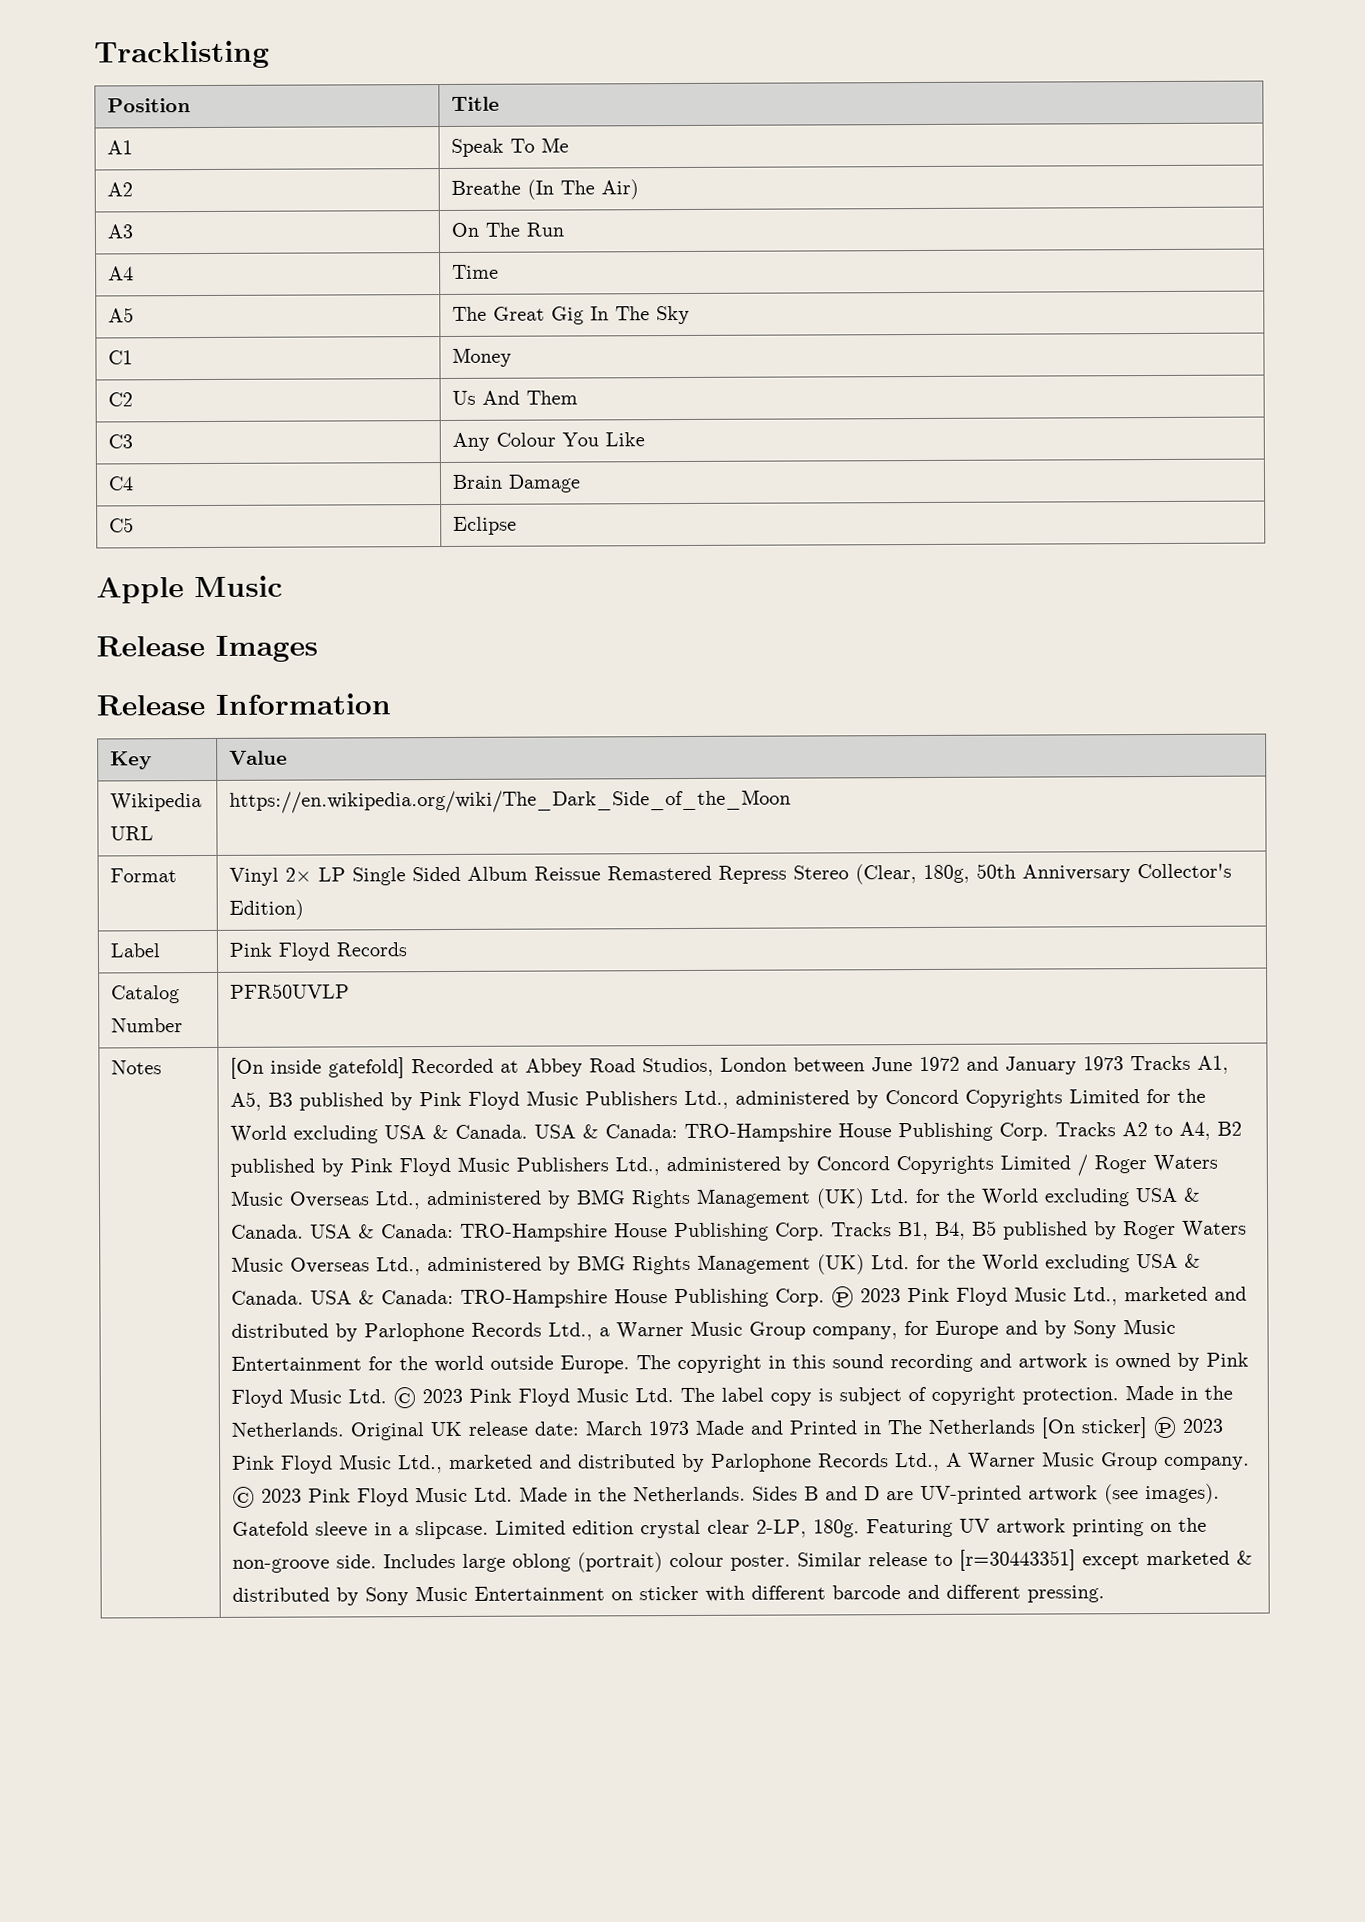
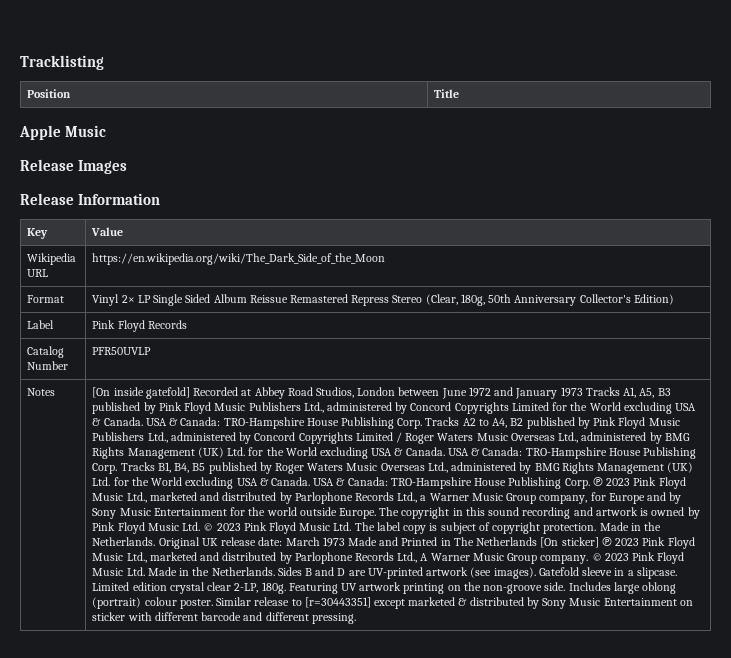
[107,140,134,155] [451,137,570,157] [107,182,134,197] [451,179,640,200] [107,224,134,239] [451,222,565,237] [108,266,135,281] [452,264,500,279] [108,307,135,323] [452,305,691,325] [108,350,134,365] [452,347,513,367] [108,392,134,407] [452,390,579,405] [108,434,134,449] [452,432,646,451] [108,476,135,491] [452,474,582,493] [109,517,135,533] [453,516,518,535] // A1 | Speak To Me // A2 | Breathe (In The Air) // A3 | On The Run // A4 | Time // A5 | The Great Gig In The Sky // C1 | Money // C2 | Us And Them // C3 | Any Colour You Like // C4 | Brain Damage // C5 | Eclipse -> (460, 93) none

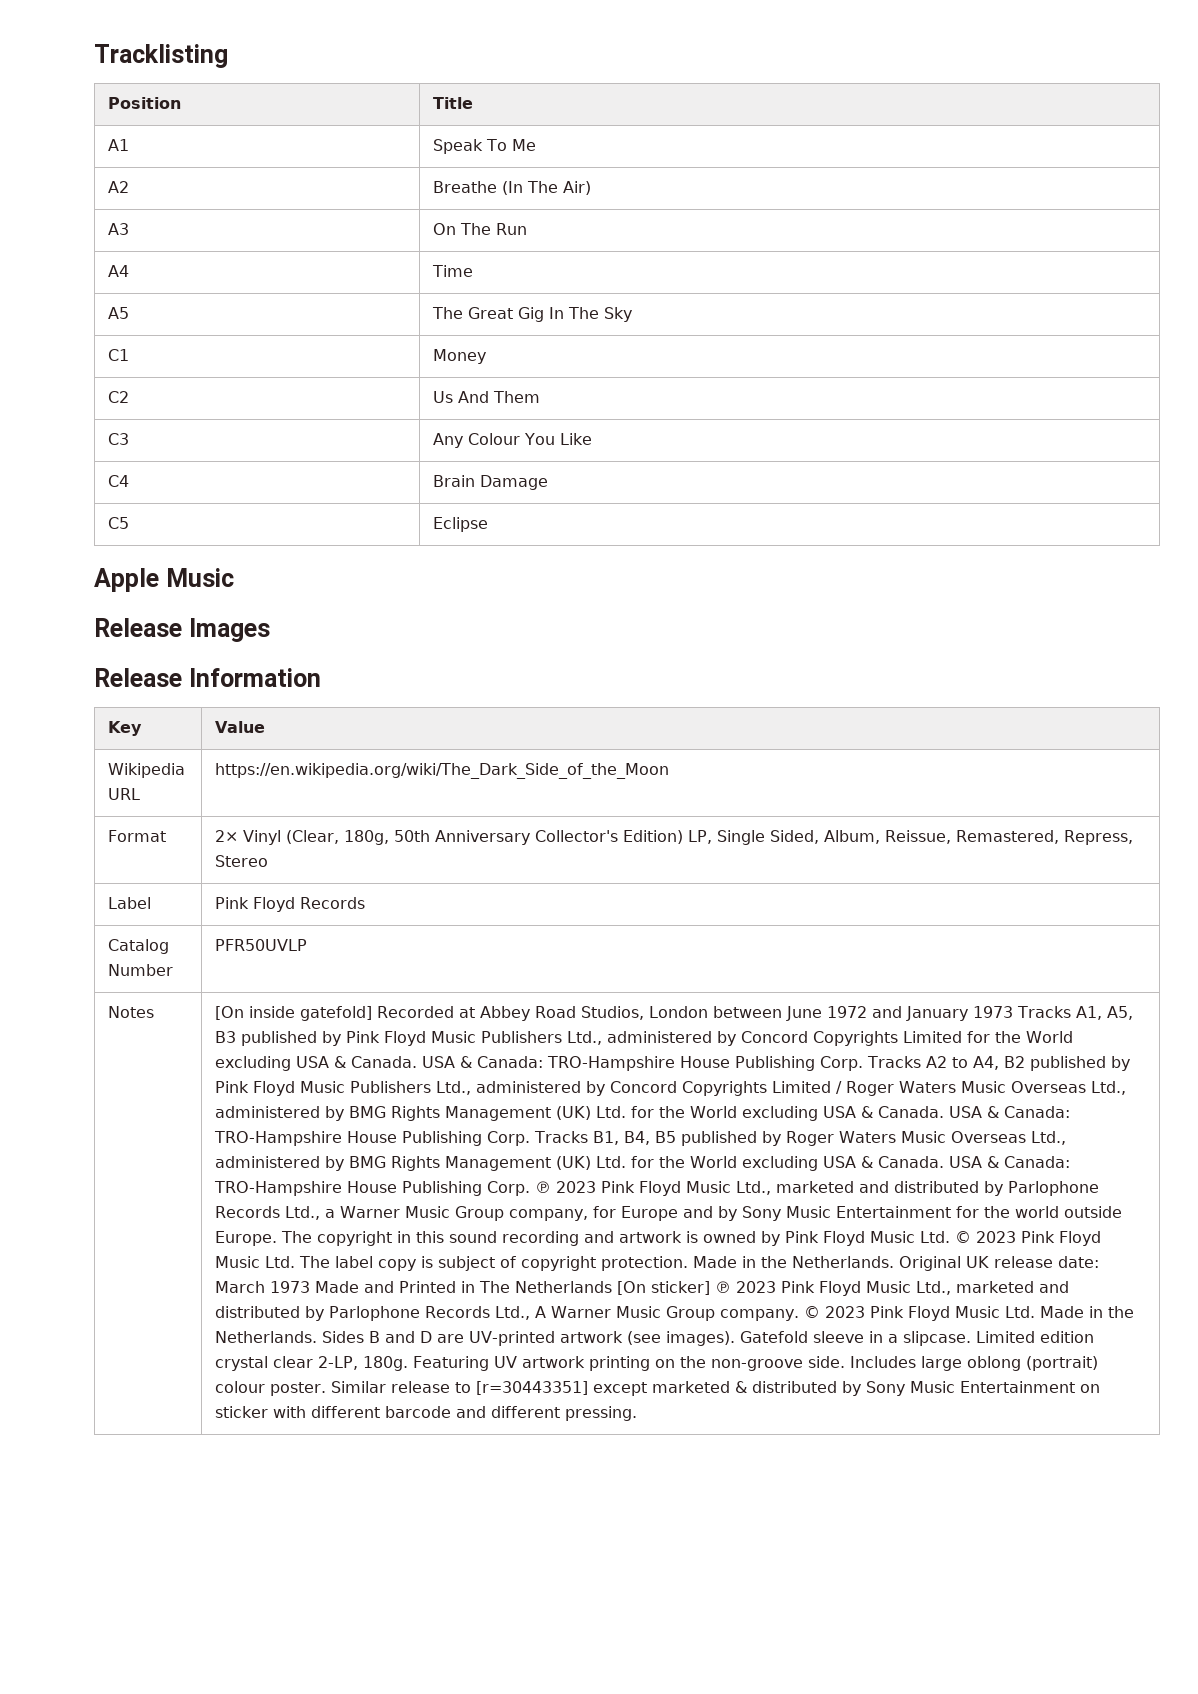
(460, 93) none -> [107,139,129,151] [432,139,536,154] [107,181,129,193] [432,181,591,195] [107,223,129,235] [432,223,527,235] [107,265,129,277] [431,265,473,277] [107,307,129,319] [431,307,632,322] [107,349,129,361] [432,349,486,364] [107,391,129,403] [432,391,540,403] [107,433,129,445] [432,433,592,448] [107,475,129,487] [432,475,548,490] [107,517,129,529] [432,517,488,532] // A1 | Speak To Me // A2 | Breathe (In The Air) // A3 | On The Run // A4 | Time // A5 | The Great Gig In The Sky // C1 | Money // C2 | Us And Them // C3 | Any Colour You Like // C4 | Brain Damage // C5 | Eclipse
[92,294,423,306] Vinyl 2× LP Single Sided Album Reissue Remastered Repress Stereo -> [214,830,281,845] 2× Vinyl
(674, 299) none -> [687,830,1133,845] [214,855,268,867] LP, Single Sided, Album, Reissue, Remastered, Repress, Stereo

